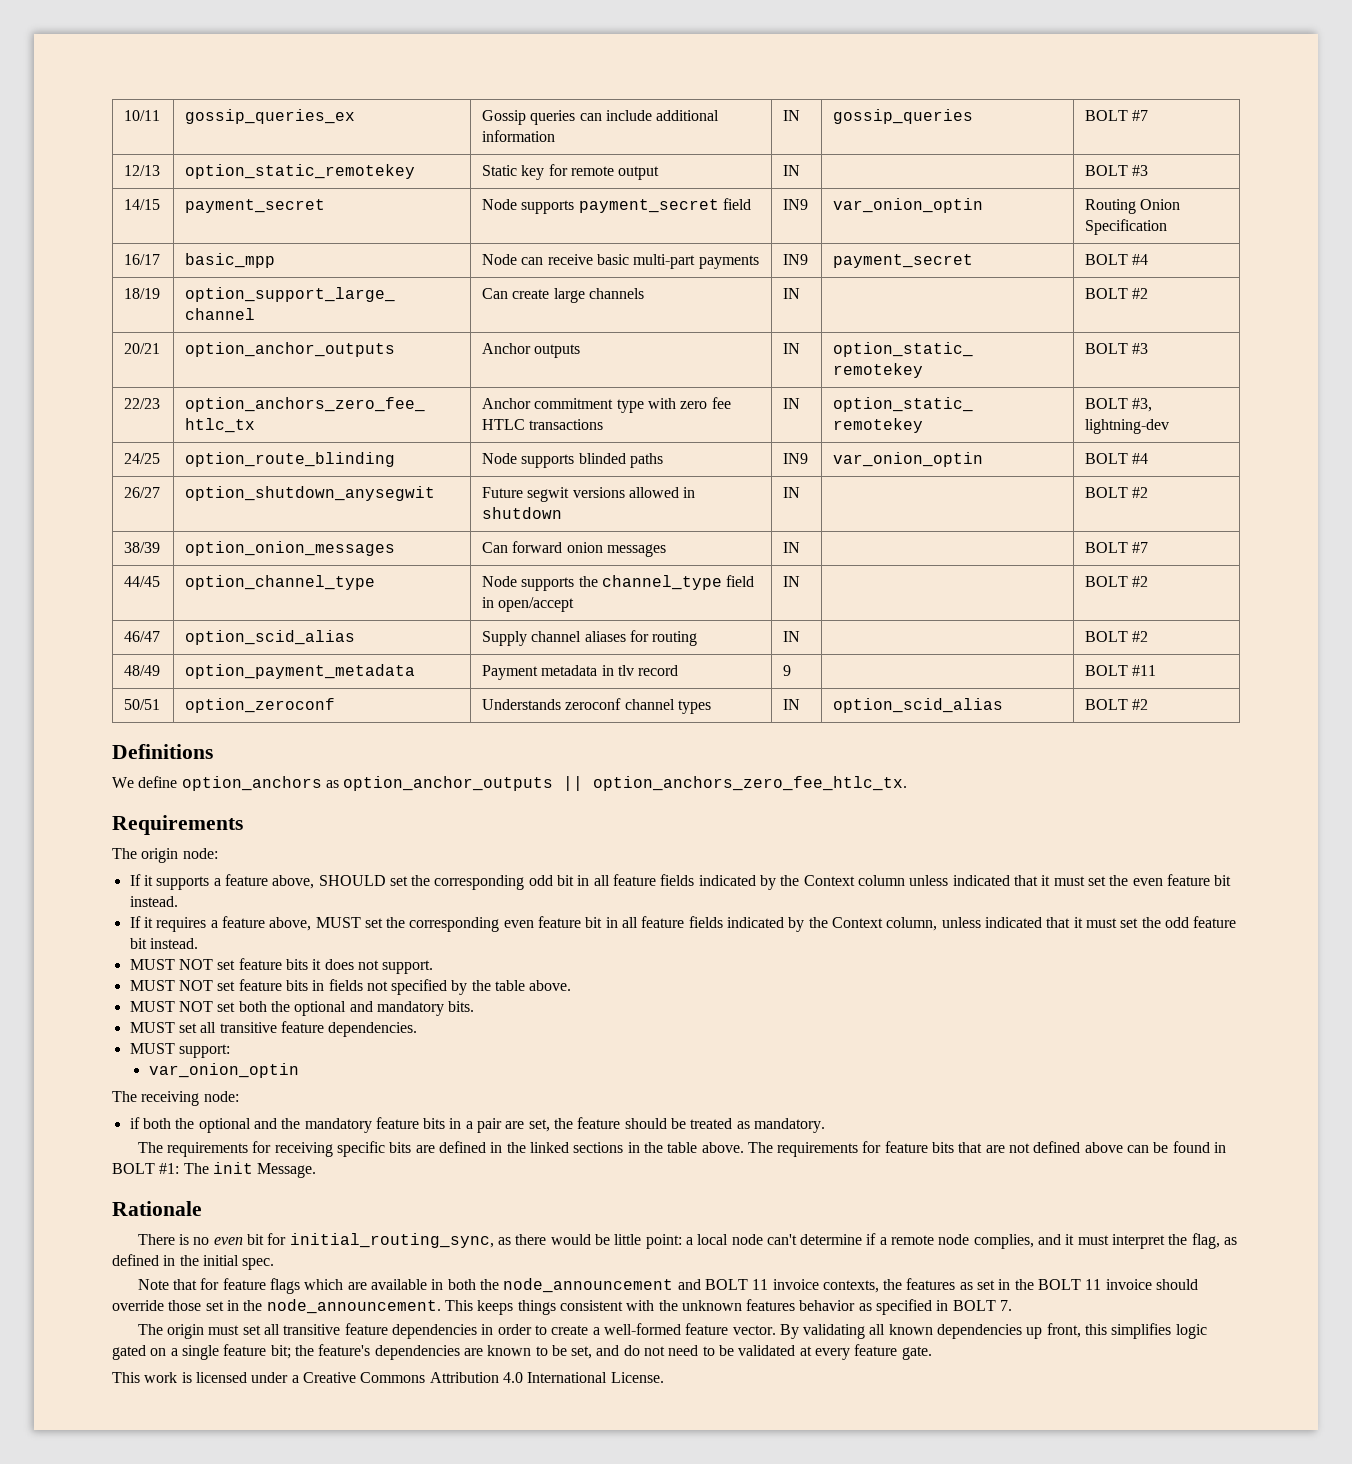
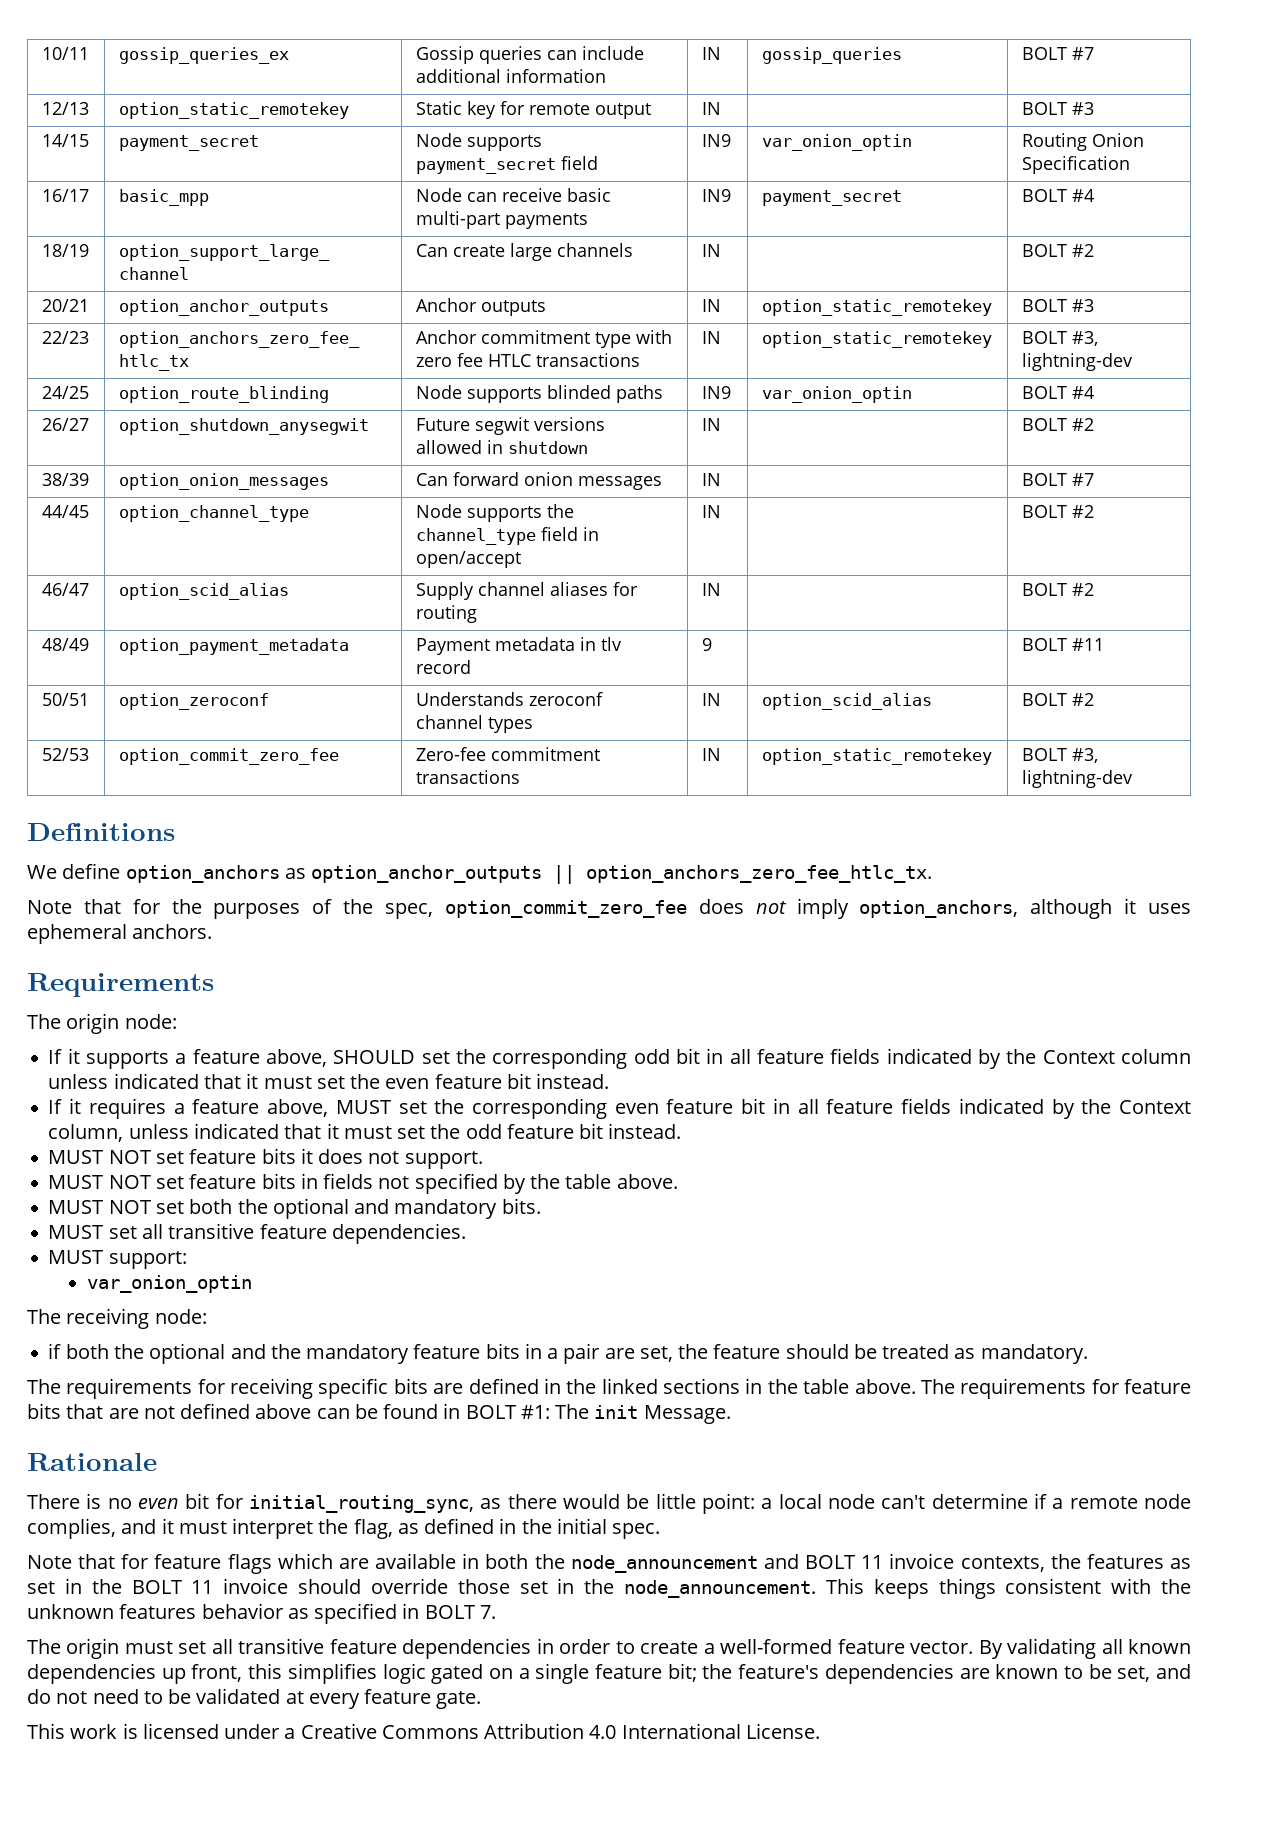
(1149, 704) none -> [41,748,89,761] [118,748,339,765] [415,747,600,761] [415,770,520,784] [701,748,721,761] [761,748,992,765] [1021,748,1098,763] [1021,770,1133,788] // 52/53 | option_commit_zero_fee | Zero-fee commitment transactions | IN | option_static_remotekey | BOLT #3, lightning-dev
(908, 783) none -> [27,898,1192,919] [27,924,213,944] // Note that for the purposes of the spec, option_commit_zero_fee does not imply option_anchors, although it uses ephemeral anchors.

